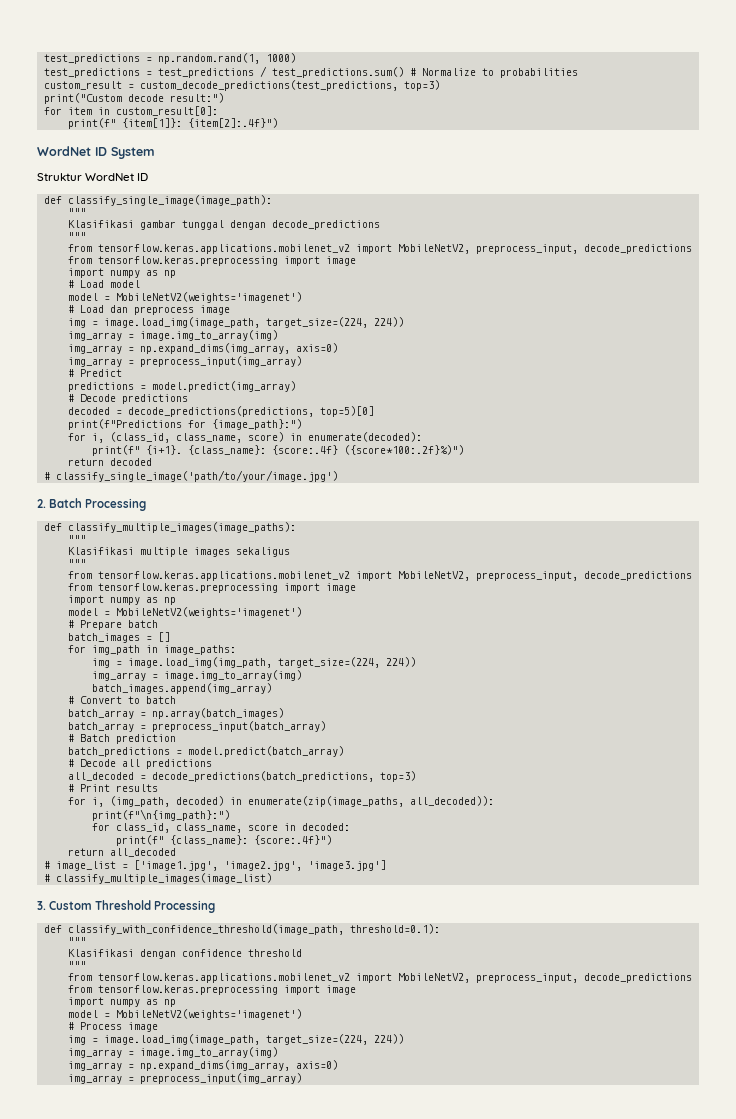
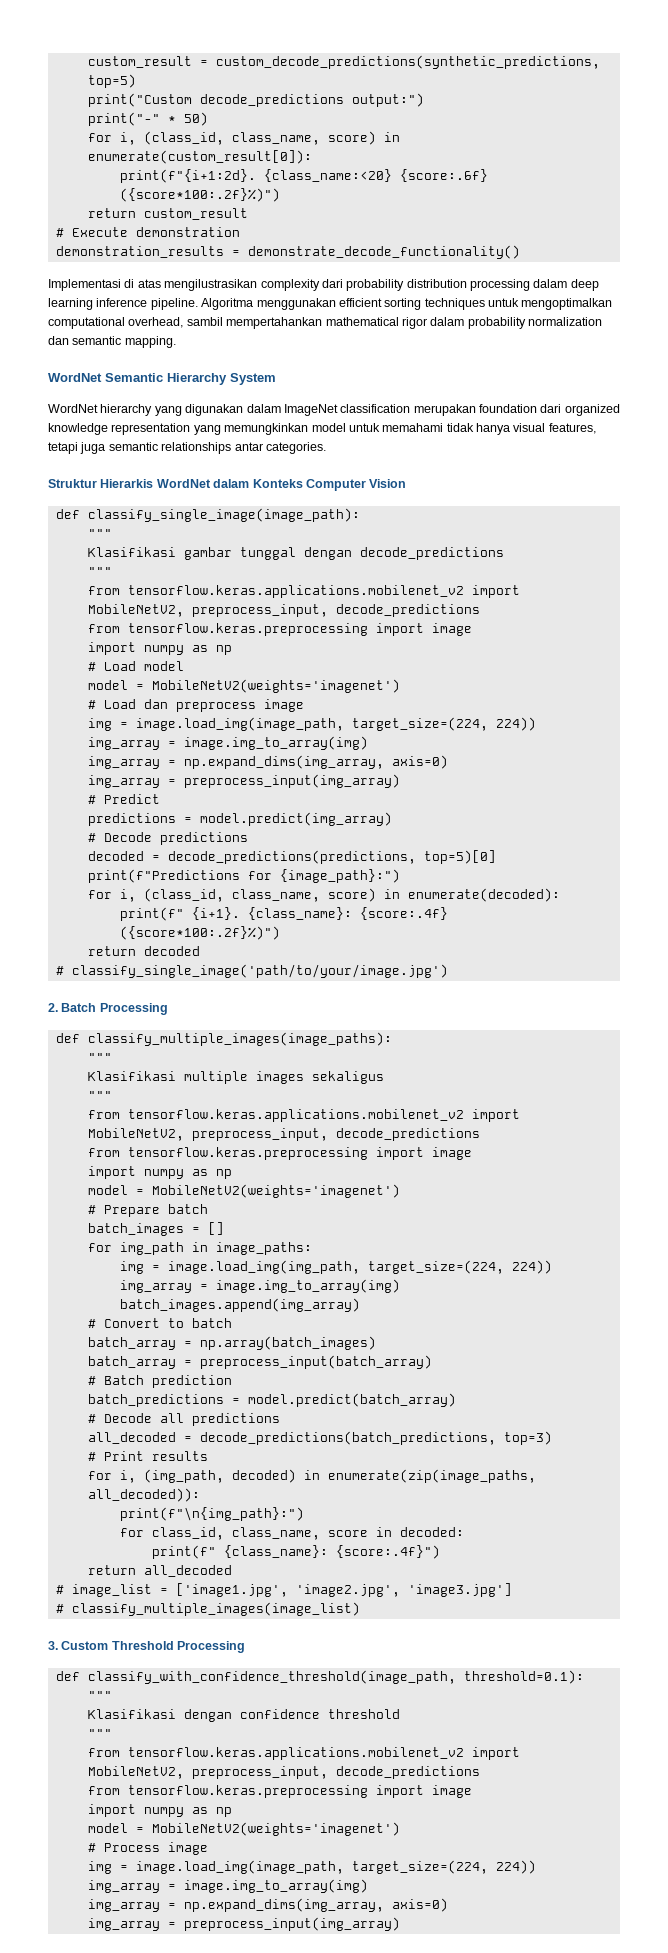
[43,53,296,64] [43,66,578,78] [43,80,440,91] [43,93,224,104] [43,106,218,116] [67,118,278,129] [37,146,107,156] test_predictions = np.random.rand(1, 1000) // test_predictions = test_predictions / test_predictions.sum() # Normalize to probabilities // custom_result = custom_decode_predictions(test_predictions, top=3) // print("Custom decode result:") // for item in custom_result[0]: // print(f" {item[1]}: {item[2]:.4f}") // WordNet ID -> [87,55,600,69] [87,74,136,88] [87,93,424,107] [87,112,208,126] [87,131,400,145] [87,150,312,164] [119,169,488,183] [119,188,280,202] [87,208,248,220] [55,227,240,237] [55,245,520,259] [48,279,599,291] [48,298,613,310] [48,317,602,329] [48,336,176,348] [48,373,227,385] custom_result = custom_decode_predictions(synthetic_predictions, top=5) // print("Custom decode_predictions output:") // print("-" * 50) // for i, (class_id, class_name, score) in enumerate(custom_result[0]): // print(f"{i+1:2d}. {class_name:<20} {score:.6f} ({score*100:.2f}%)") // return custom_result // # Execute demonstration // demonstration_results = demonstrate_decode_functionality() // Implementasi di atas mengilustrasikan complexity dari probability distribution processing dalam deep learning inference pipeline. Algoritma menggunakan efficient sorting techniques untuk mengoptimalkan computational overhead, sambil mempertahankan mathematical rigor dalam probability normalization dan semantic mapping. // WordNet Semantic Hierarchy
[37,173,149,181] Struktur WordNet ID -> [48,404,620,416] [48,423,596,435] [48,442,326,454] [48,479,407,491] WordNet hierarchy yang digunakan dalam ImageNet classification merupakan foundation dari organized knowledge representation yang memungkinkan model untuk memahami tidak hanya visual features, tetapi juga semantic relationships antar categories. // Struktur Hierarkis WordNet dalam Konteks Computer Vision

